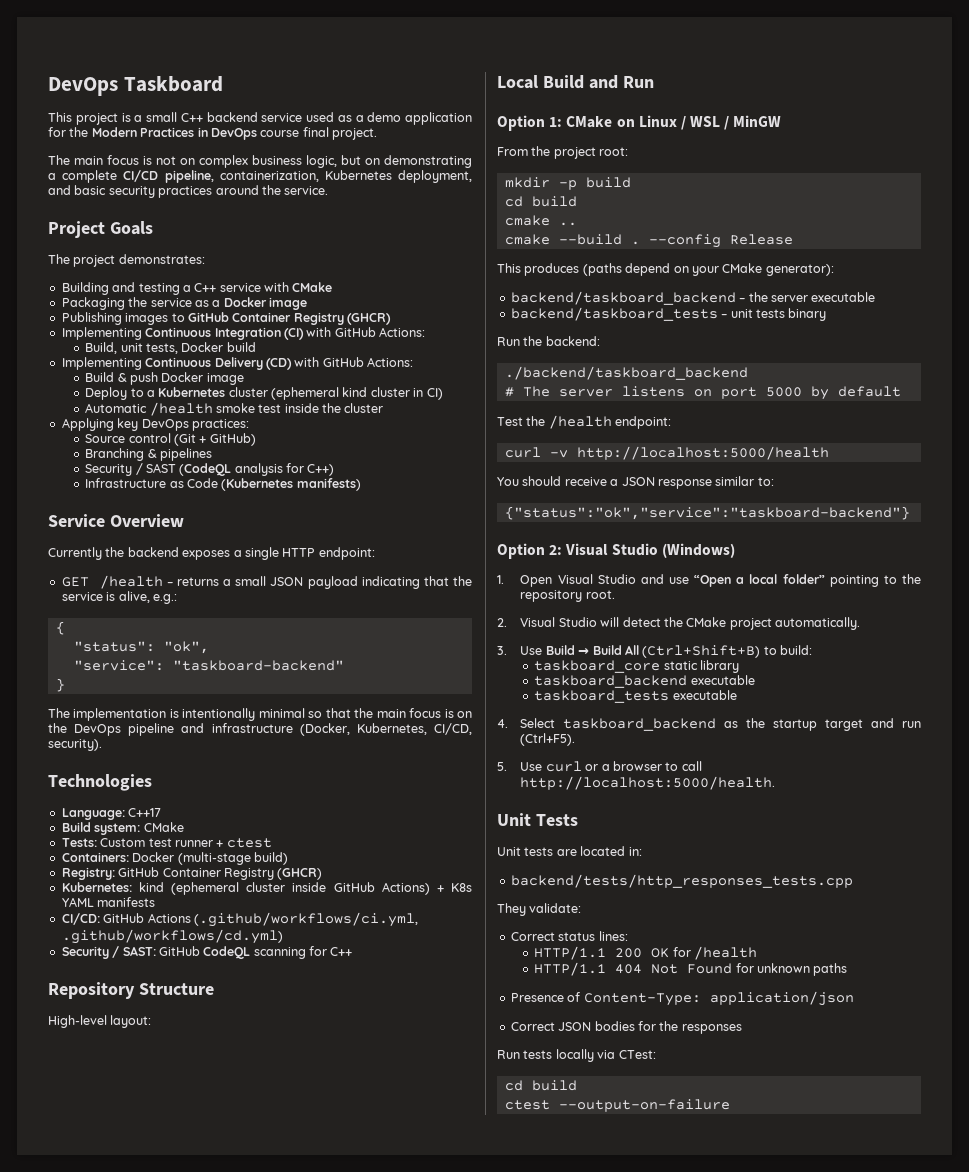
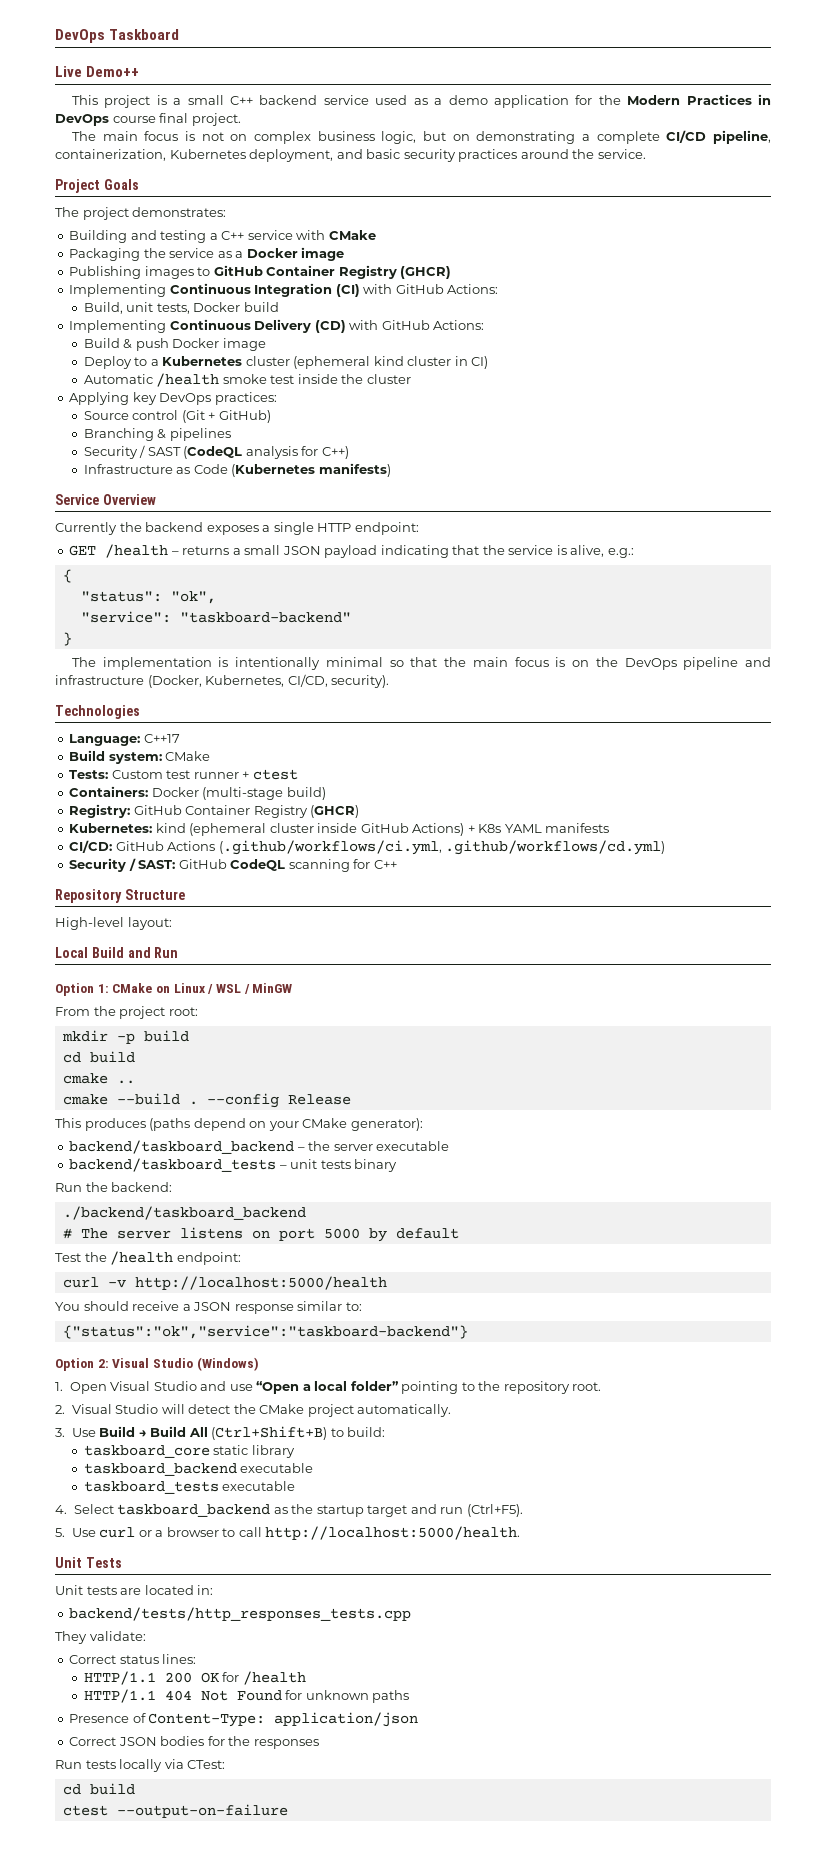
(223, 84) none -> [55,66,140,77] // Live Demo++

